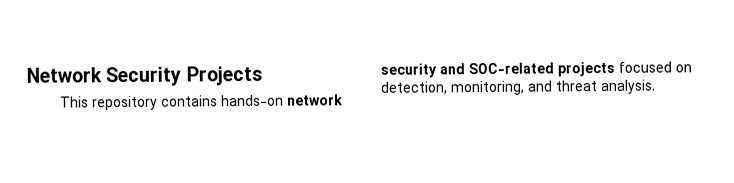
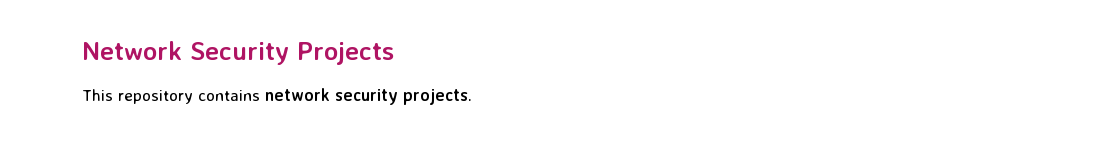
[221,94,285,107] hands-on -> (260, 95) none
[439,61,692,77] [380,79,656,96] and SOC-related projects focused on detection, monitoring, and threat analysis. -> [403,89,472,105] projects.

